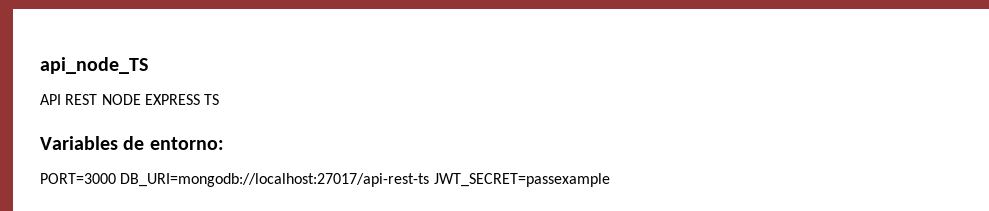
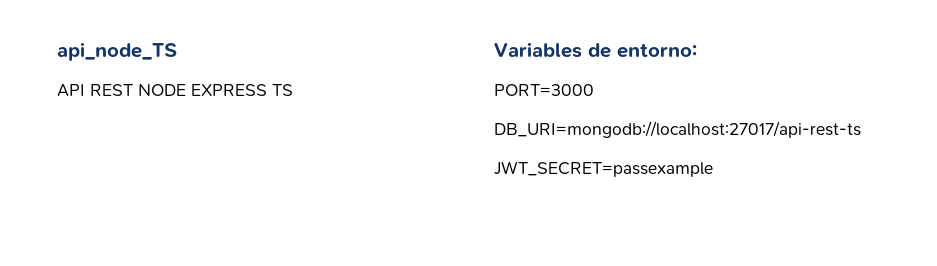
(116, 178) none -> (594, 90) //
(430, 180) none -> (861, 129) //

